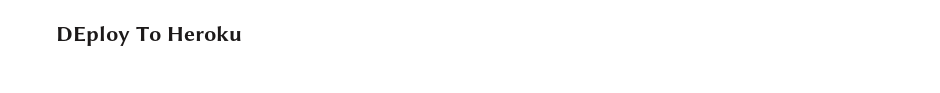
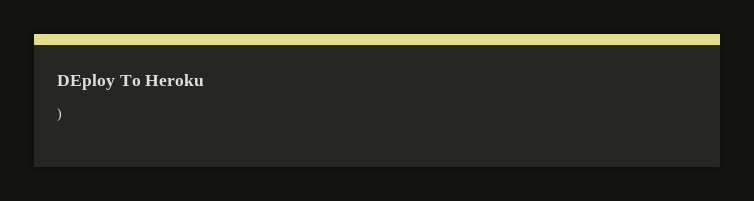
(242, 33) none -> [57,108,62,121] // )

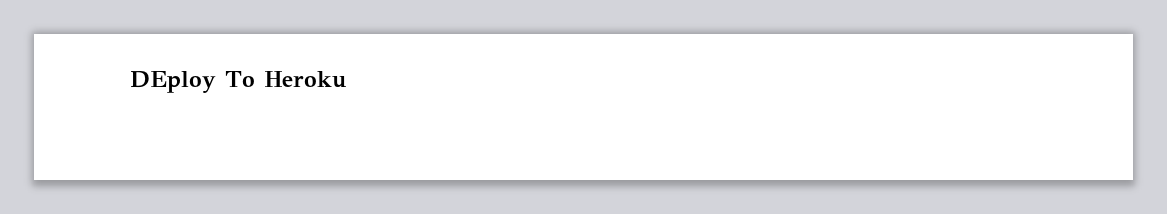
[57,108,62,121] // ) -> (347, 79) none

